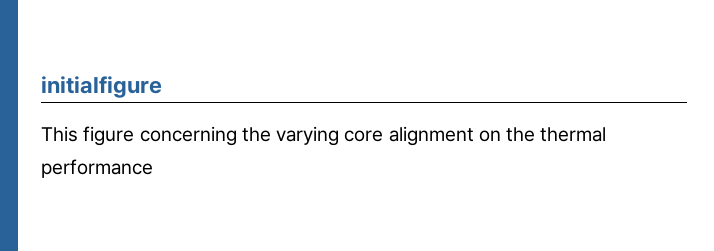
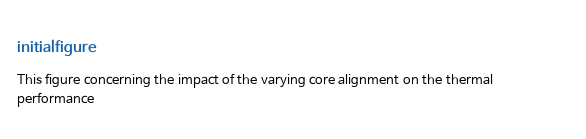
(271, 134) none -> [177,73,258,88] impact of the

